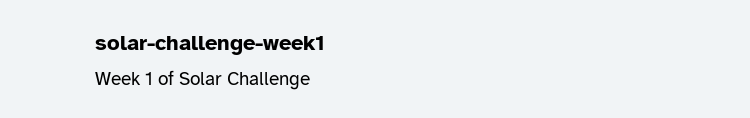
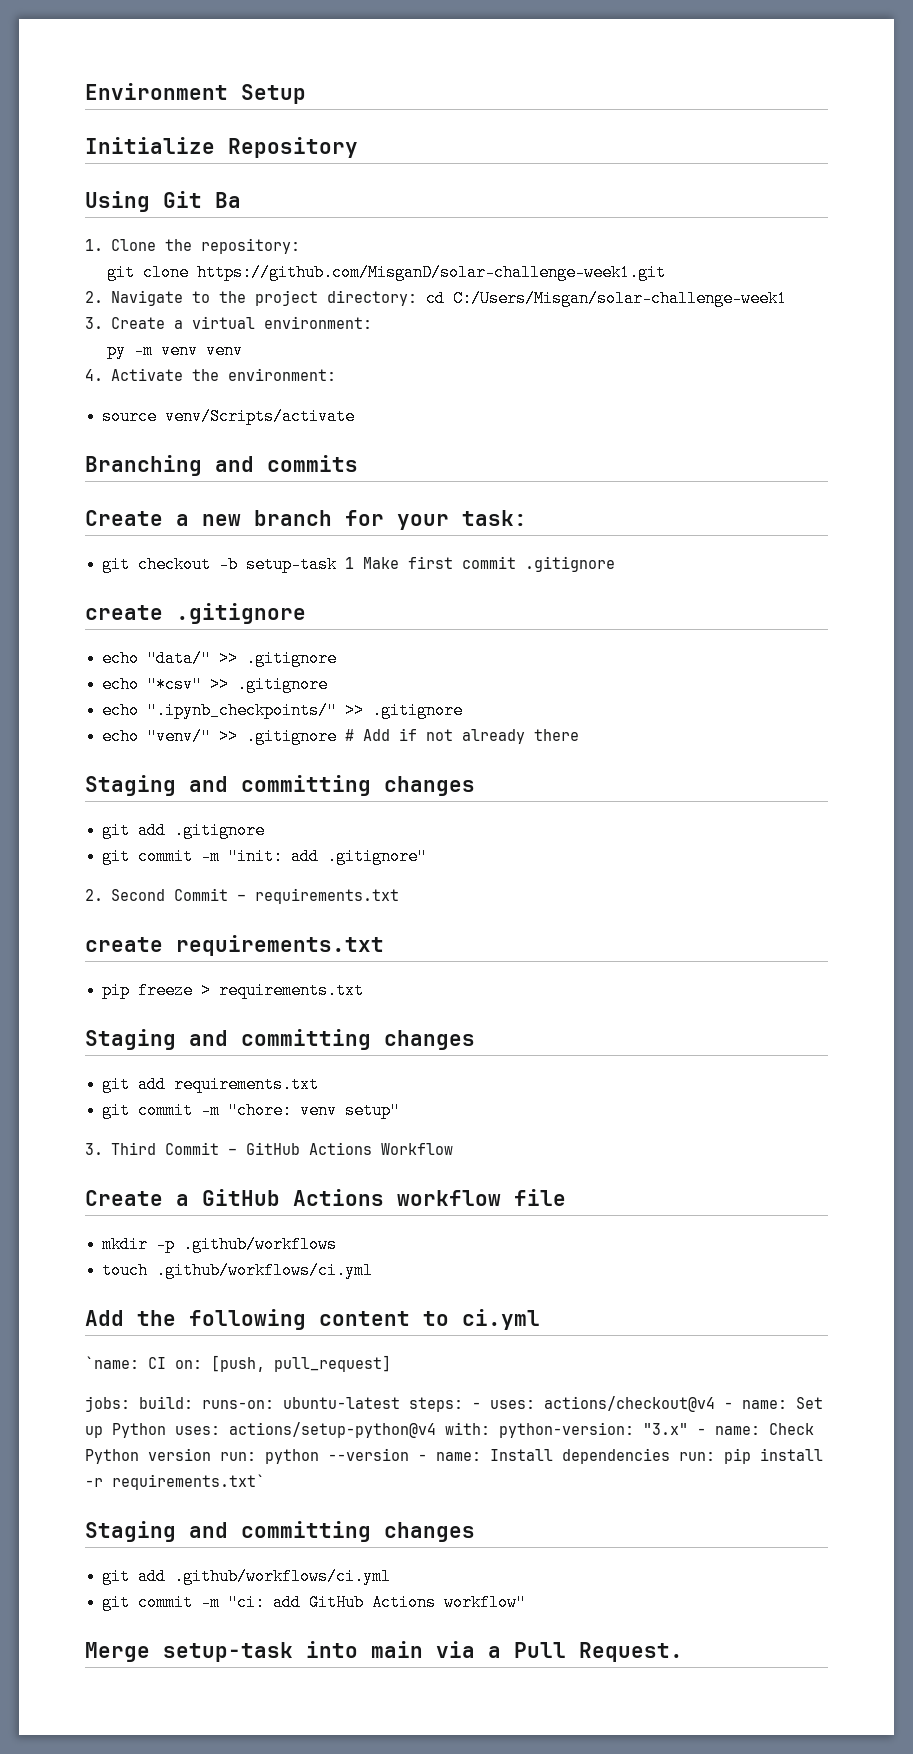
[95,36,325,55] [95,70,310,90] solar-challenge-week1 // Week 1 of Solar Challenge -> [85,83,306,104] [85,137,358,158] [85,191,241,212] [85,238,300,254] [106,264,666,281] [85,290,787,307] [85,316,372,329] [106,342,243,359] [85,368,336,381] [101,408,355,425] [85,455,358,476] [85,510,527,530] [101,556,615,573] [85,603,306,624] [101,650,337,667] [101,676,328,693] [101,702,463,719] [101,728,579,745] [85,775,475,796] [101,822,265,839] [101,848,427,865] [85,888,399,904] [85,935,384,956] [101,982,364,999] [85,1029,475,1050] [101,1076,319,1093] [101,1102,400,1119] [85,1142,453,1155] [85,1189,566,1206] [101,1236,337,1253] [101,1262,373,1279] [85,1309,540,1330] [85,1355,391,1372] [85,1396,823,1412] [85,1422,814,1438] [85,1448,823,1464] [85,1474,265,1490] [85,1521,475,1542] [101,1568,391,1585] [101,1594,526,1611] [85,1641,683,1662] Environment Setup // Initialize Repository // Using Git Ba // 1. Clone the repository: // git clone https://github.com/MisganD/solar-challenge-week1.git // 2. Navigate to the project directory: cd C:/Users/Misgan/solar-challenge-week1 // 3. Create a virtual environment: // py -m venv venv // 4. Activate the environment: // source venv/Scripts/activate // Branching and commits // Create a new branch for your task: // git checkout -b setup-task 1 Make first commit .gitignore // create .gitignore // echo "data/" >> .gitignore // echo "*csv" >> .gitignore // echo ".ipynb_checkpoints/" >> .gitignore // echo "venv/" >> .gitignore # Add if not already there // Staging and committing changes // git add .gitignore // git commit -m "init: add .gitignore" // 2. Second Commit – requirements.txt // create requirements.txt // pip freeze > requirements.txt // Staging and committing changes // git add requirements.txt // git commit -m "chore: venv setup" // 3. Third Commit – GitHub Actions Workflow // Create a GitHub Actions workflow file // mkdir -p .github/workflows // touch .github/workflows/ci.yml // Add the following content to ci.yml // `name: CI on: [push, pull_request] // jobs: build: runs-on: ubuntu-latest steps: - uses: actions/checkout@v4 - name: Set up Python uses: actions/setup-python@v4 with: python-version: "3.x" - name: Check Python version run: python --version - name: Install dependencies run: pip install -r requirements.txt` // Staging and committing changes // git add .github/workflows/ci.yml // git commit -m "ci: add GitHub Actions workflow" // Merge setup-task into main via a Pull Request.

